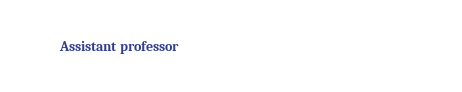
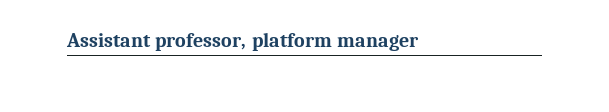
[119,41,179,54] professor -> [155,32,419,51] professor, platform manager

